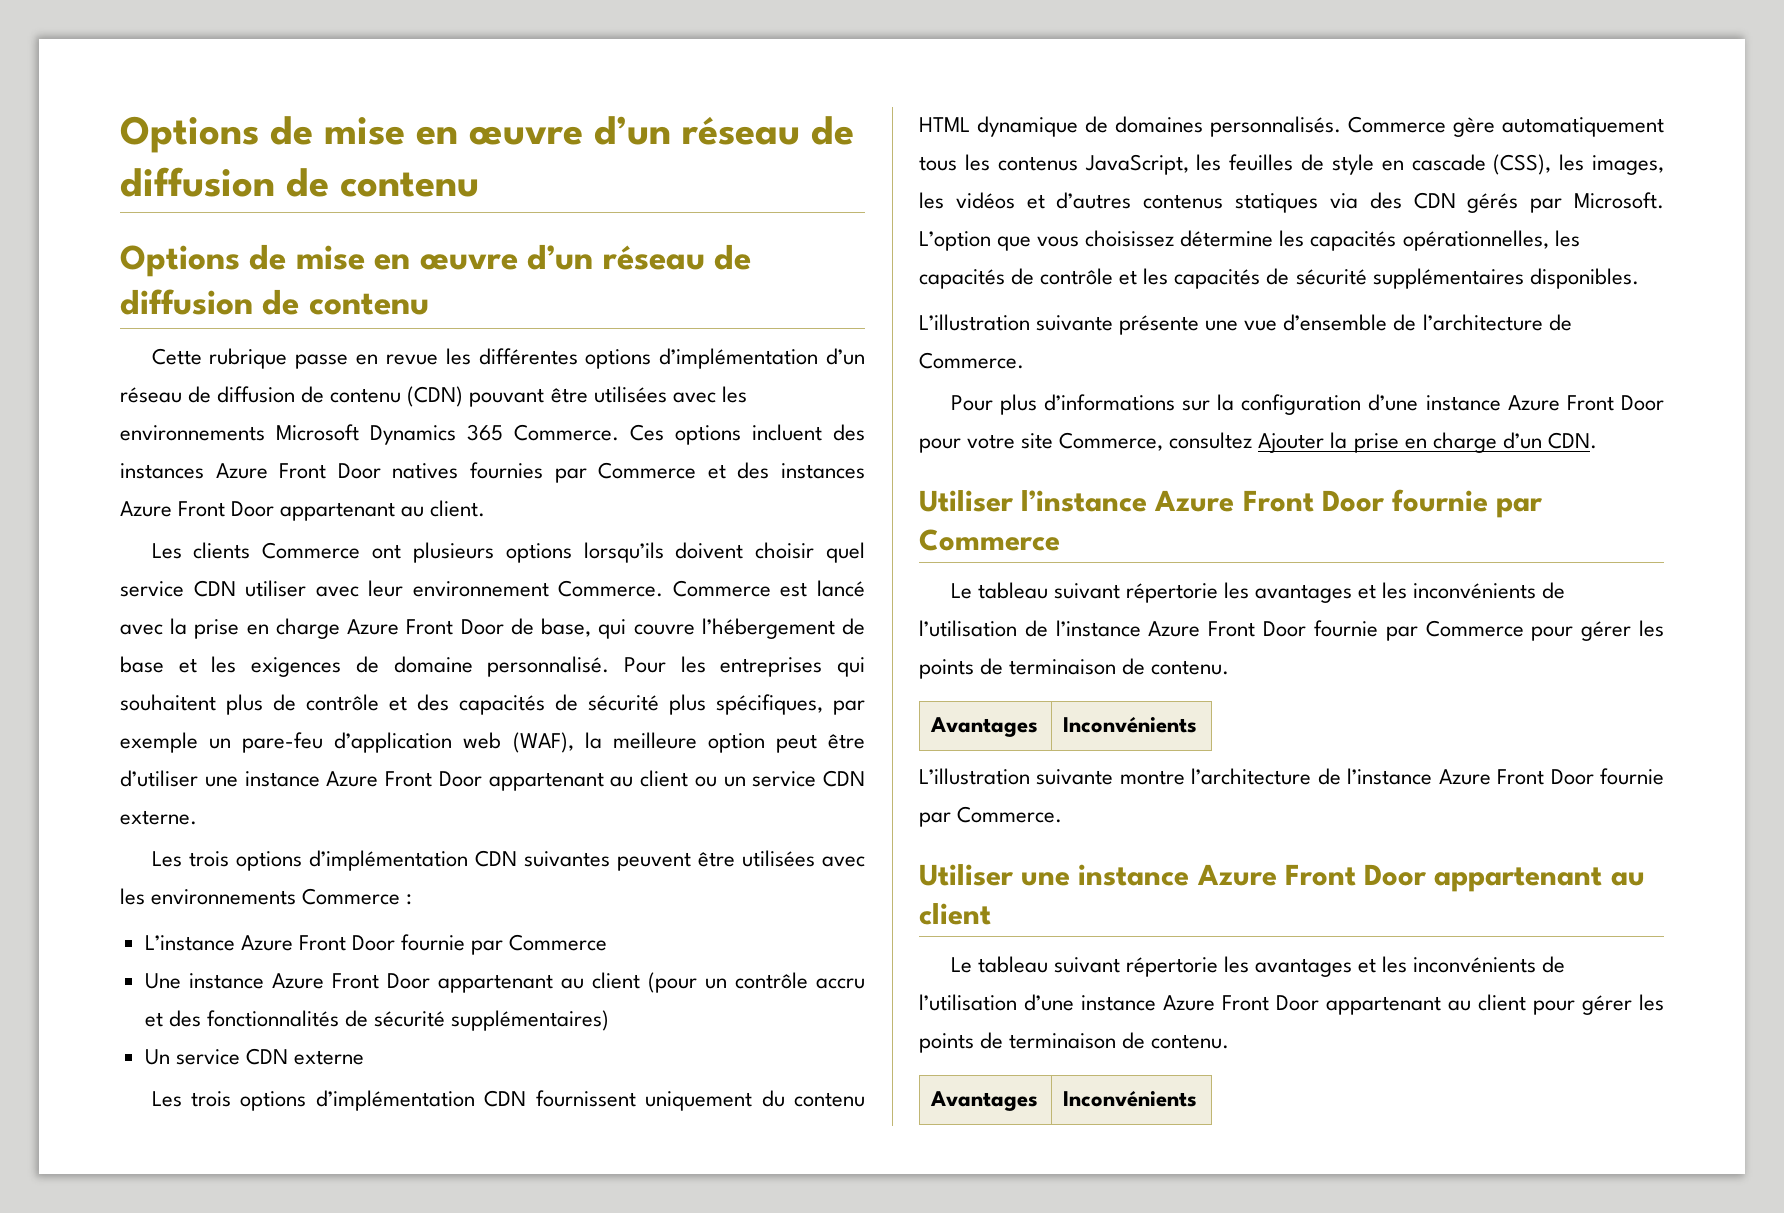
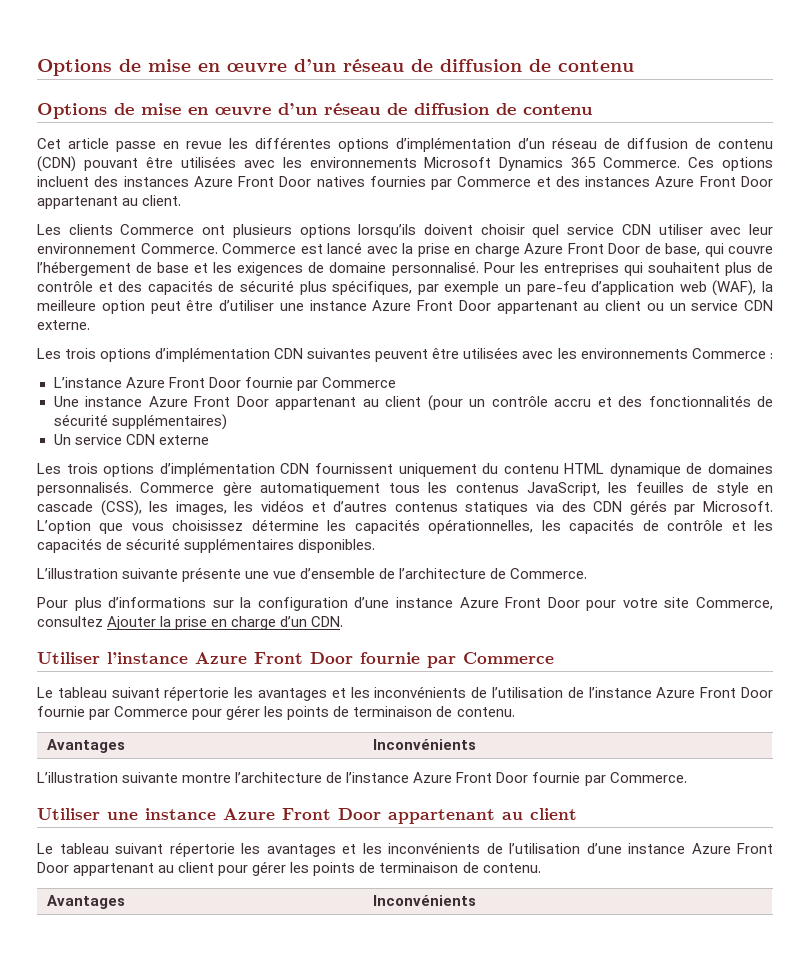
[151,348,288,369] Cette rubrique -> [37,138,109,149] Cet article

